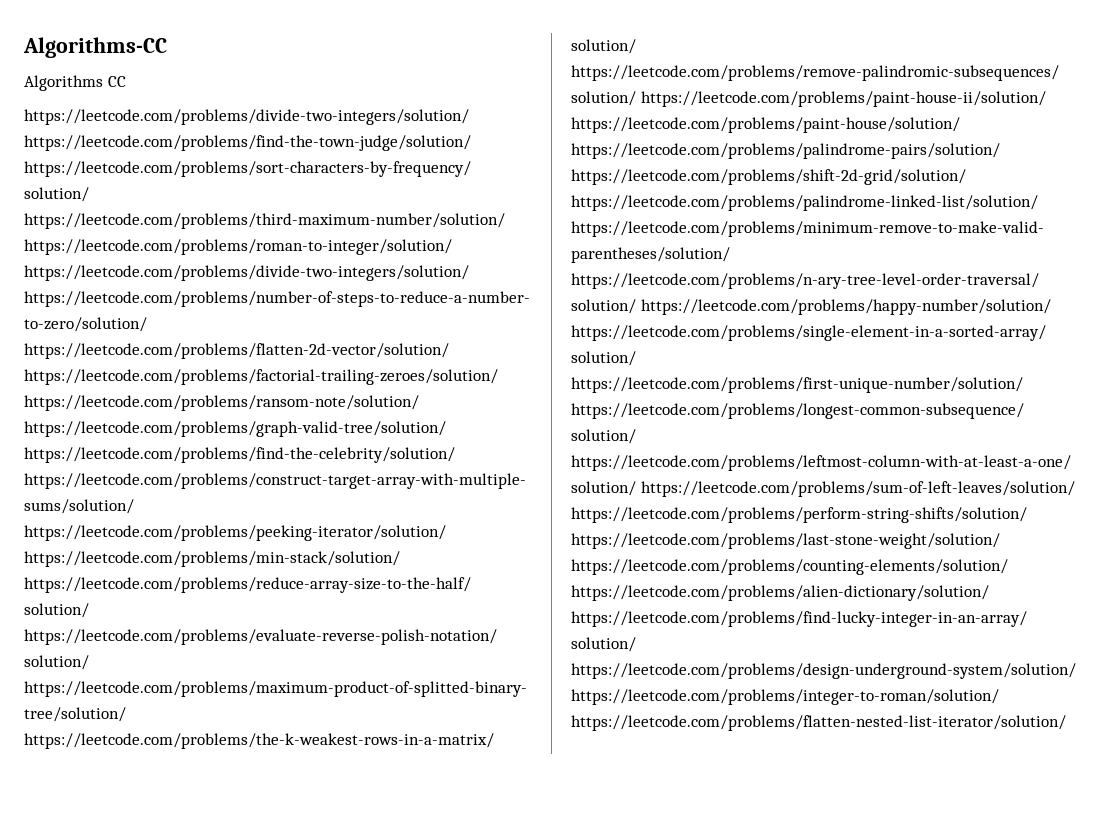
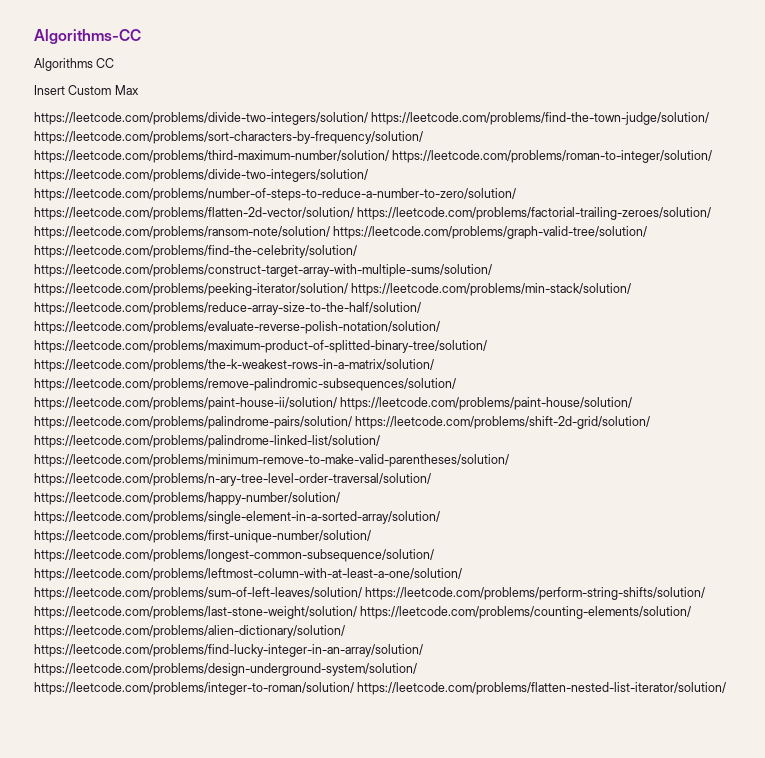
(126, 81) none -> [34,85,139,95] // Insert Custom Max

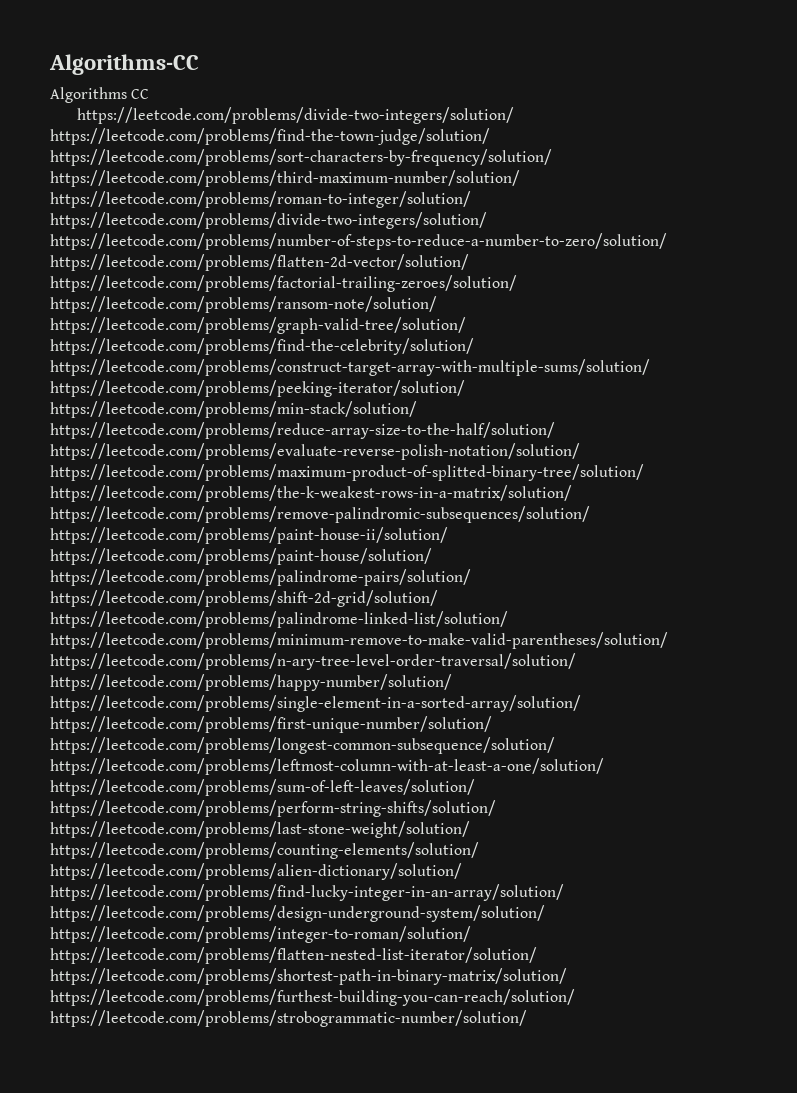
[34,85,139,95] // Insert Custom Max -> (150, 94) none
(727, 688) none -> [50,968,567,985] [50,989,575,1006] [50,1010,527,1027] https://leetcode.com/problems/shortest-path-in-binary-matrix/solution/ https://leetcode.com/problems/furthest-building-you-can-reach/solution/ https://leetcode.com/problems/strobogrammatic-number/solution/

